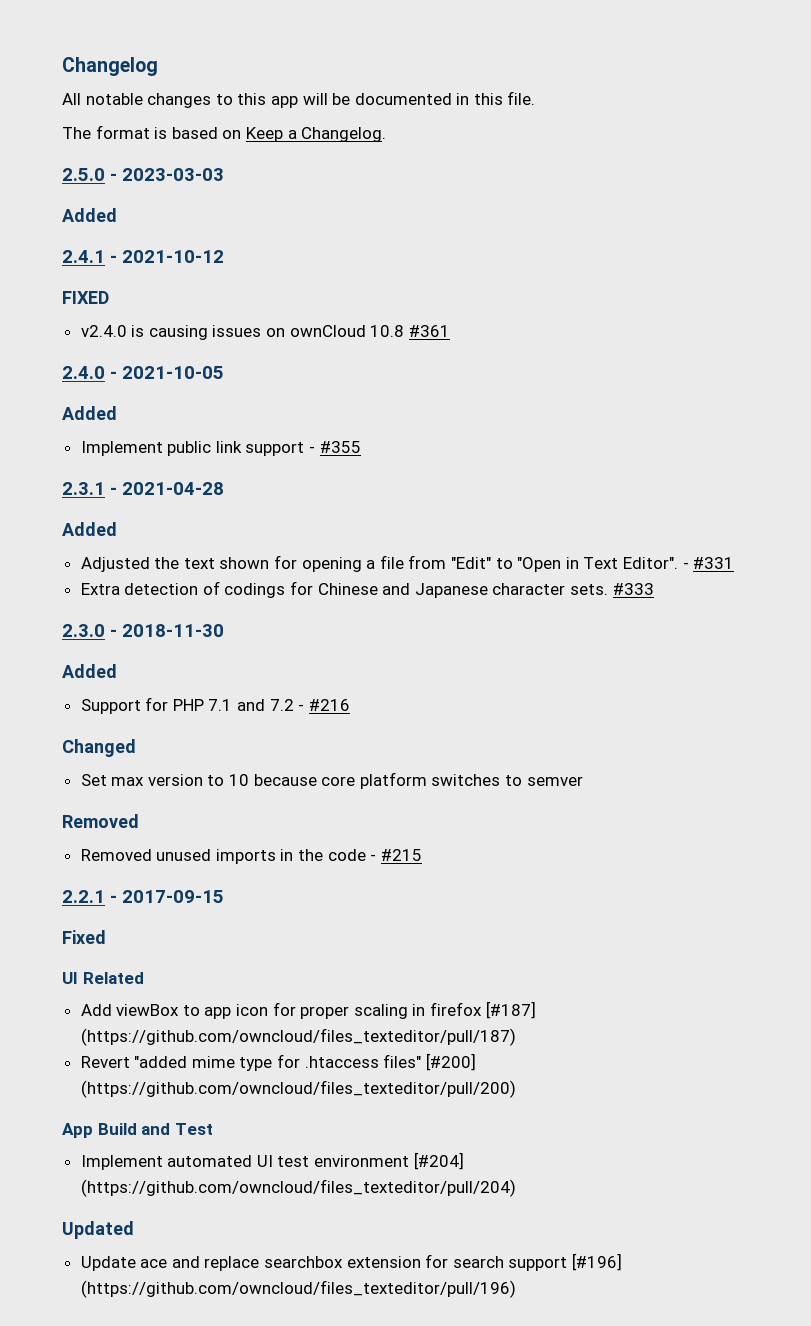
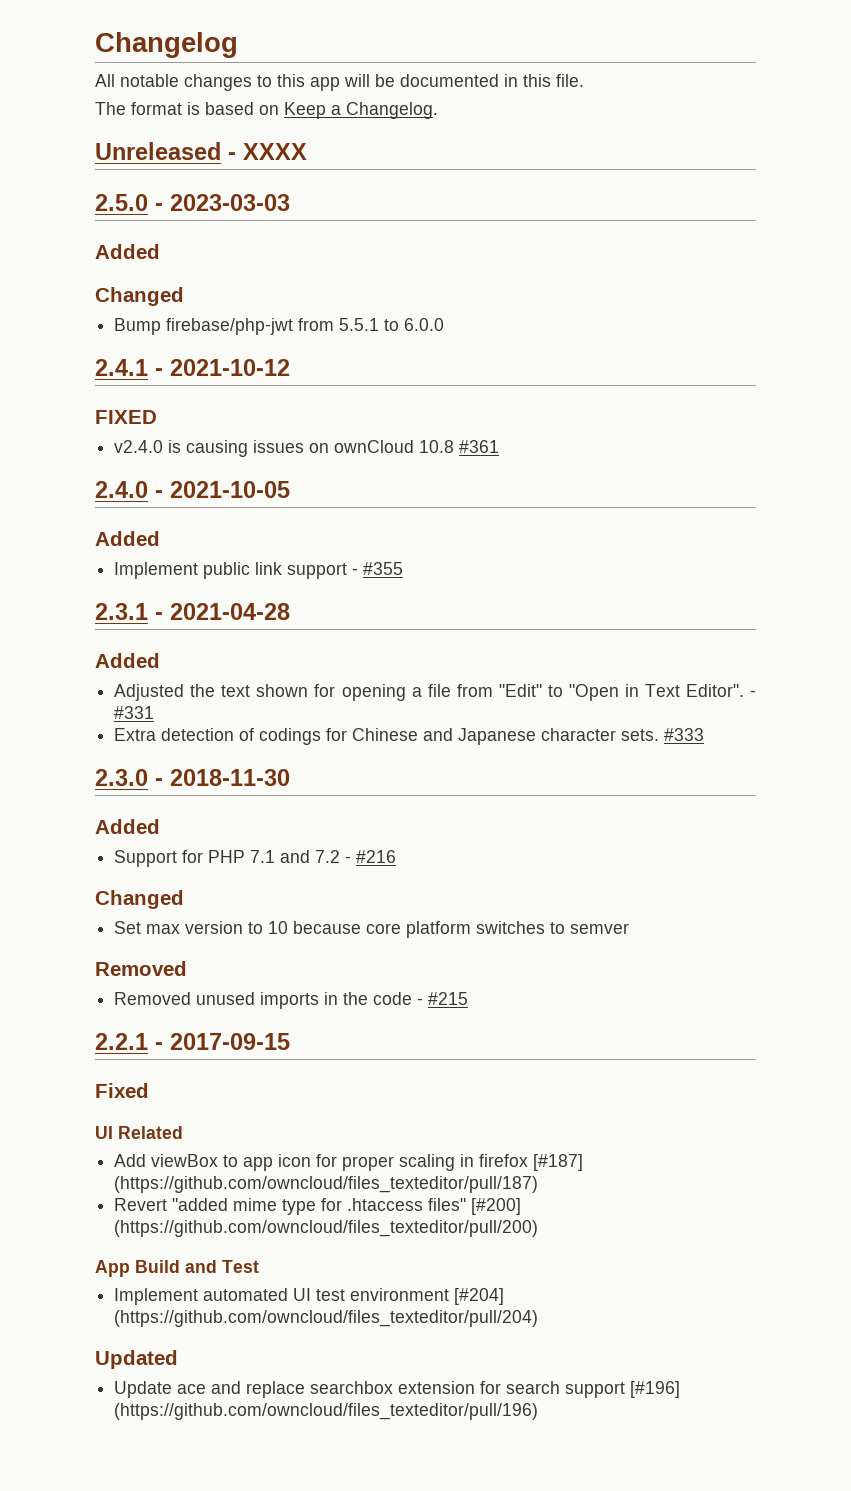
(387, 134) none -> [95,142,307,160] // Unreleased - XXXX
(117, 215) none -> [95,287,184,306] [114,318,445,335] // Changed // Bump firebase/php-jwt from 5.5.1 to 6.0.0

